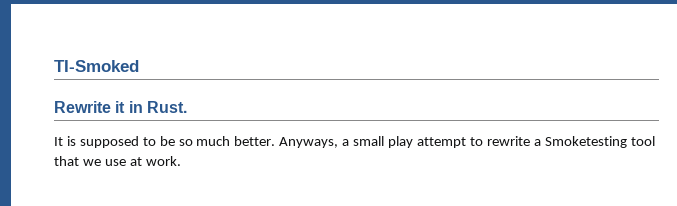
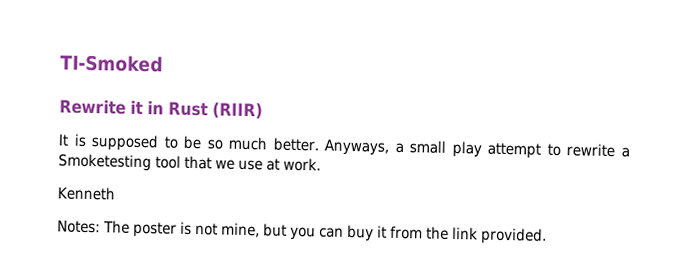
[146,101,187,113] Rust. -> [168,101,263,120] Rust (RIIR)
(181, 161) none -> [57,186,115,201] [57,220,547,245] // Kenneth // Notes: The poster is not mine, but you can buy it from the link provided.

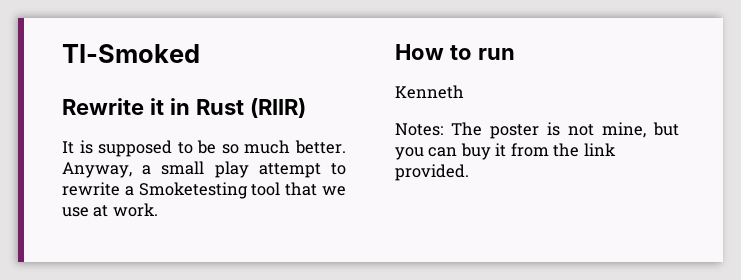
[324,139,390,156] Anyways, -> [62,162,132,178] Anyway,
(321, 164) none -> [395,44,515,60] // How to run

